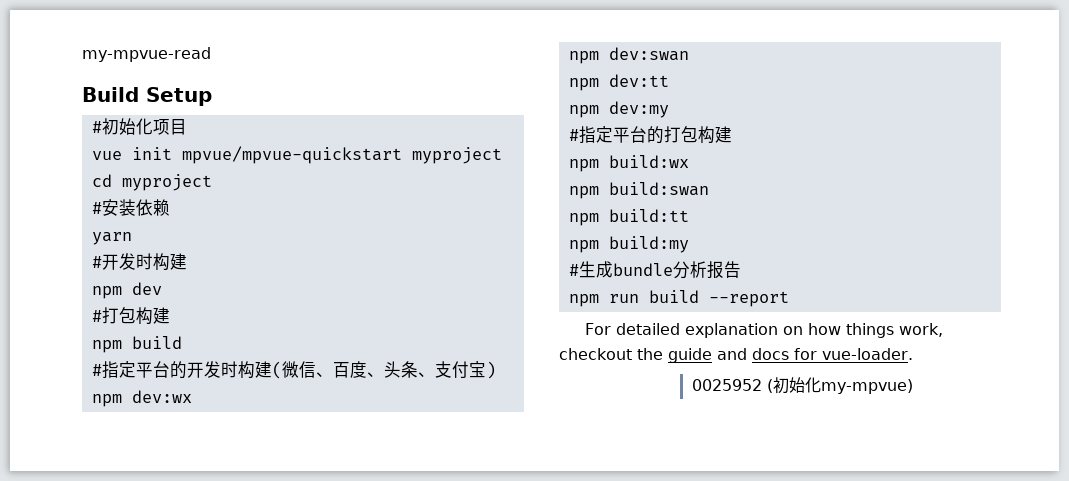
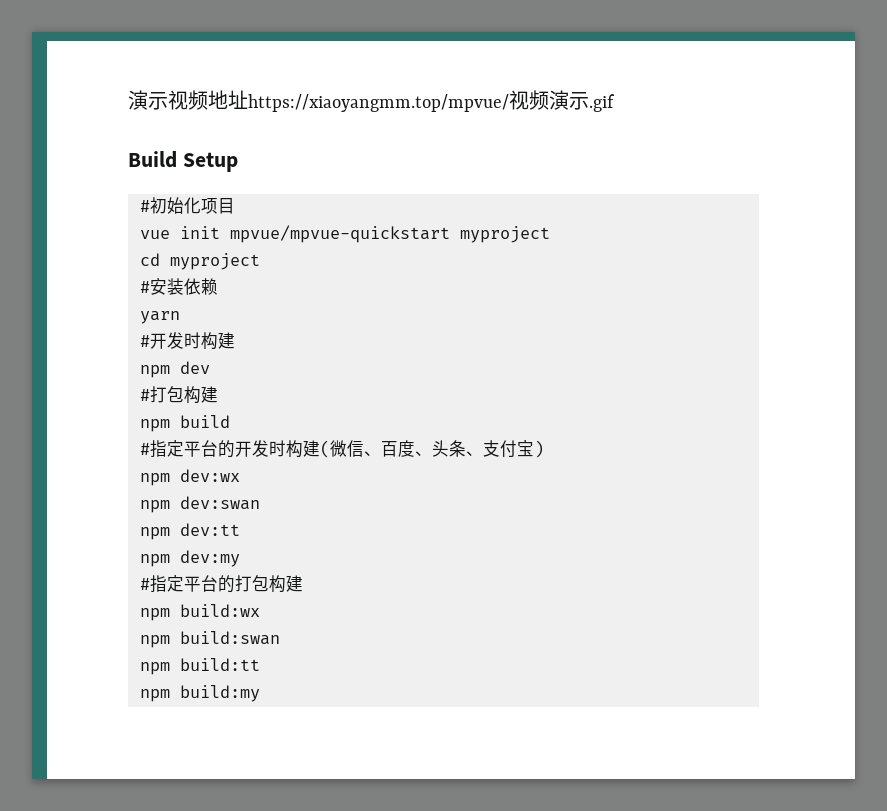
[82,47,211,62] my-mpvue-read -> [128,90,615,112] 演示视频地址https://xiaoyangmm.top/mpvue/视频演示.gif
[568,261,741,279] [568,290,789,307] [584,323,943,338] [559,348,913,363] [691,377,913,394] // #生成bundle分析报告 // npm run build --report // For detailed explanation on how things work, checkout the guide and docs for vue-loader. // 0025952 (初始化my-mpvue) -> (260, 693) none

